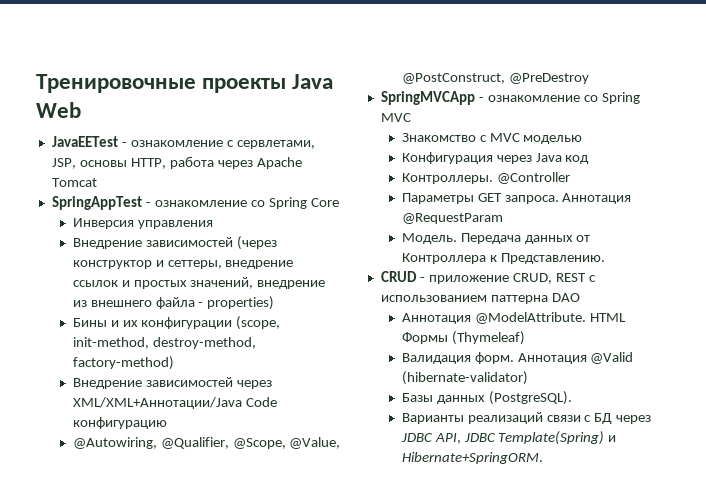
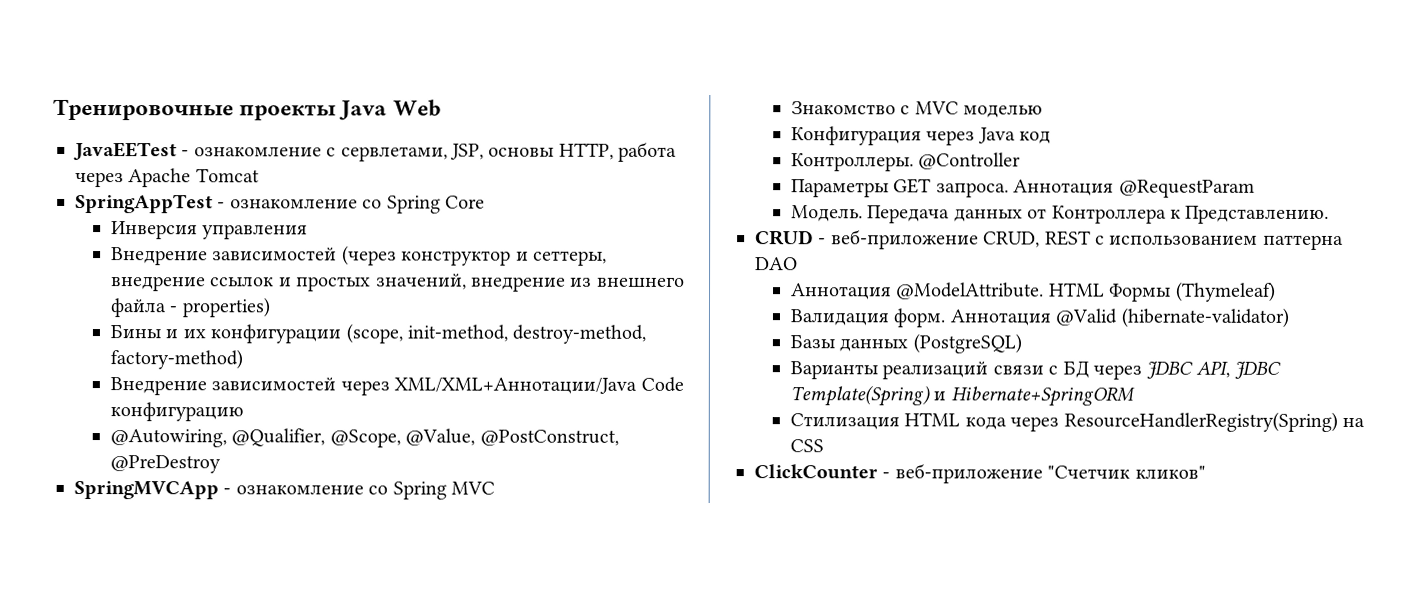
[428,275,509,284] приложение -> [830,229,979,250] веб-приложение
[488,391,572,405] (PostgreSQL). -> [912,333,1022,354] (PostgreSQL)
[401,452,543,464] Hibernate+SpringORM. -> [950,386,1135,407] [789,411,1365,432] [789,439,824,453] [754,463,1206,484] Hibernate+SpringORM // Стилизация HTML кода через ResourceHandlerRegistry(Spring) на CSS // ClickCounter - веб-приложение "Счетчик кликов"

